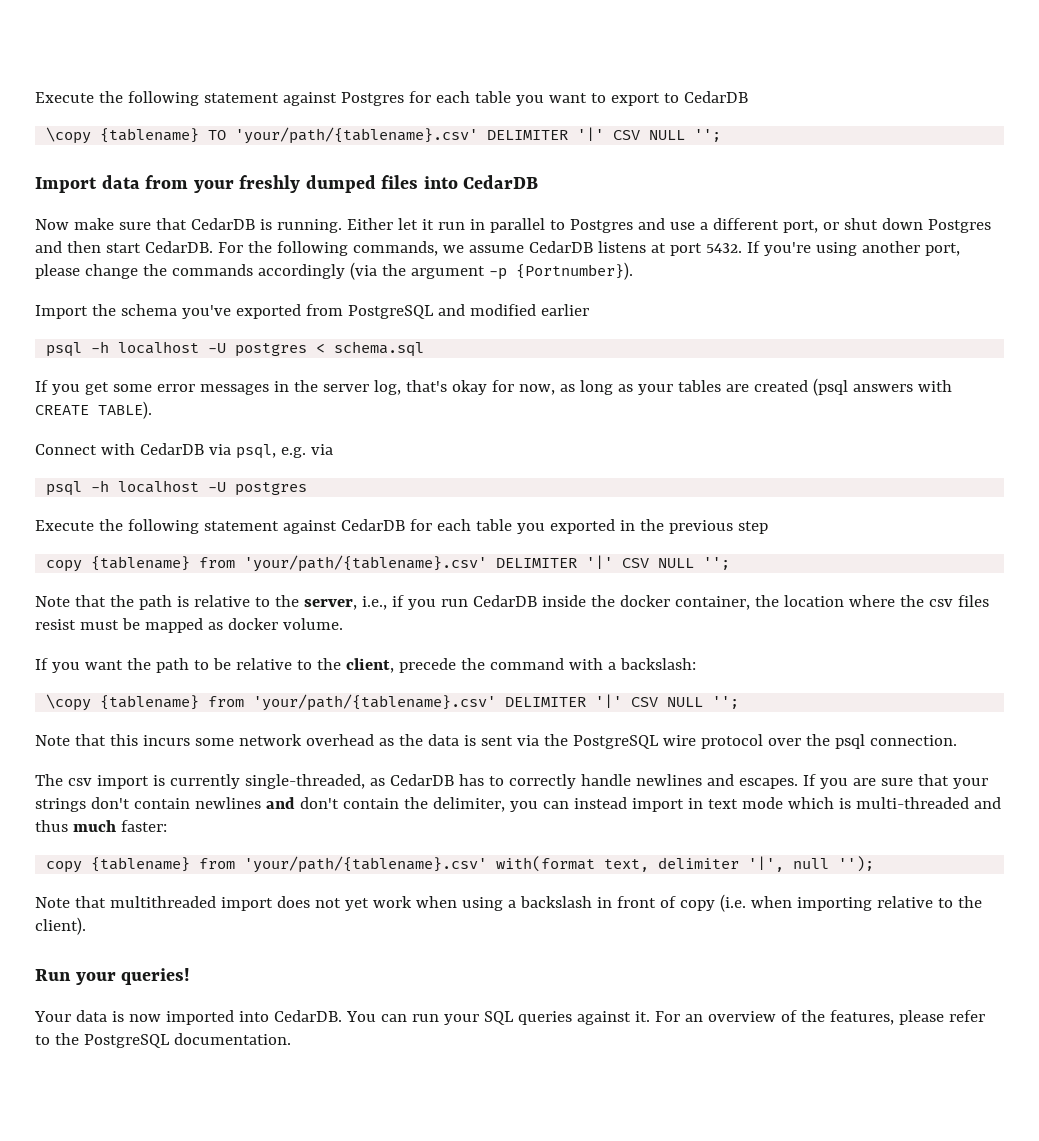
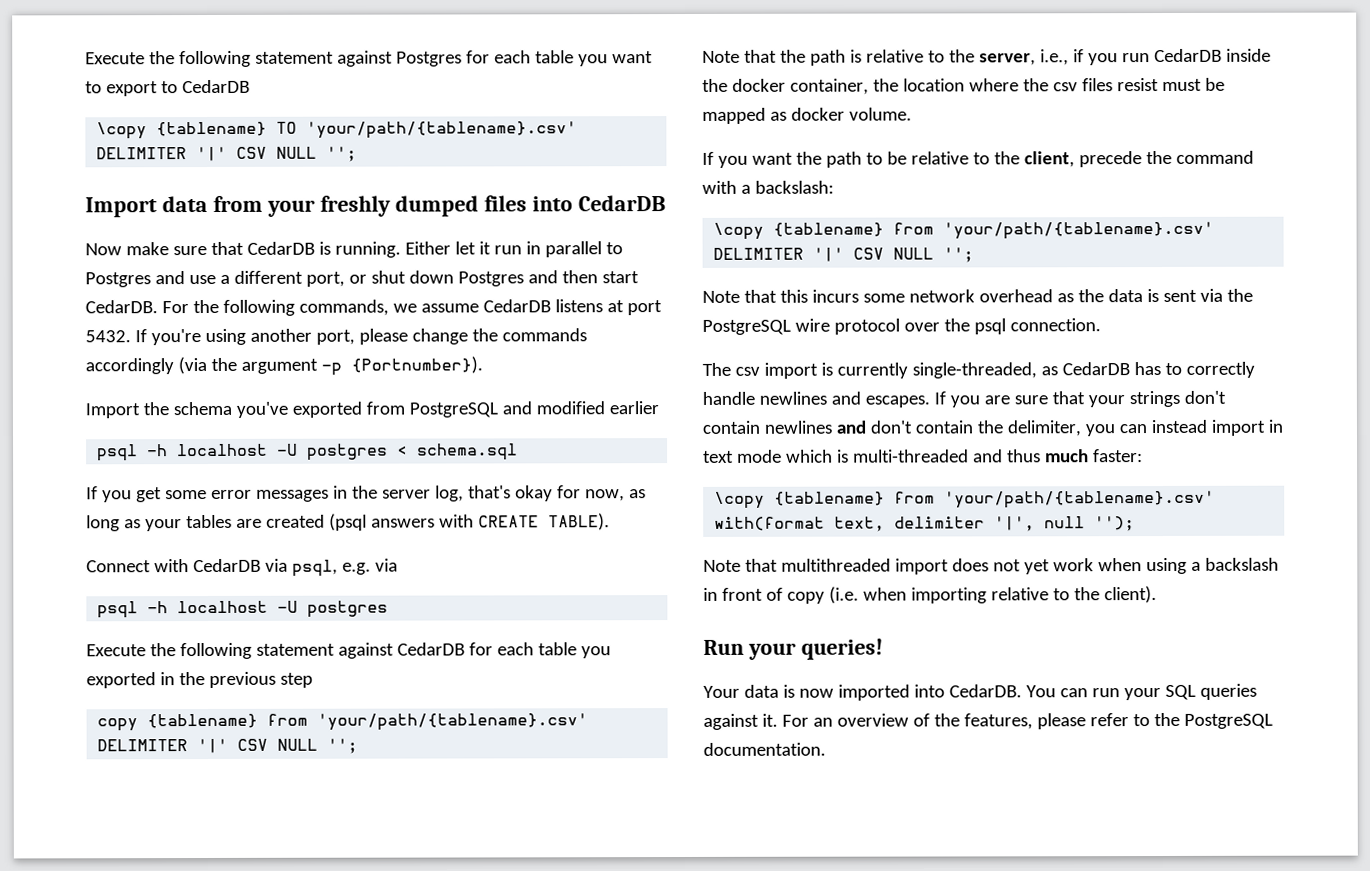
[46,861,83,873] copy -> [714,491,766,509] \copy

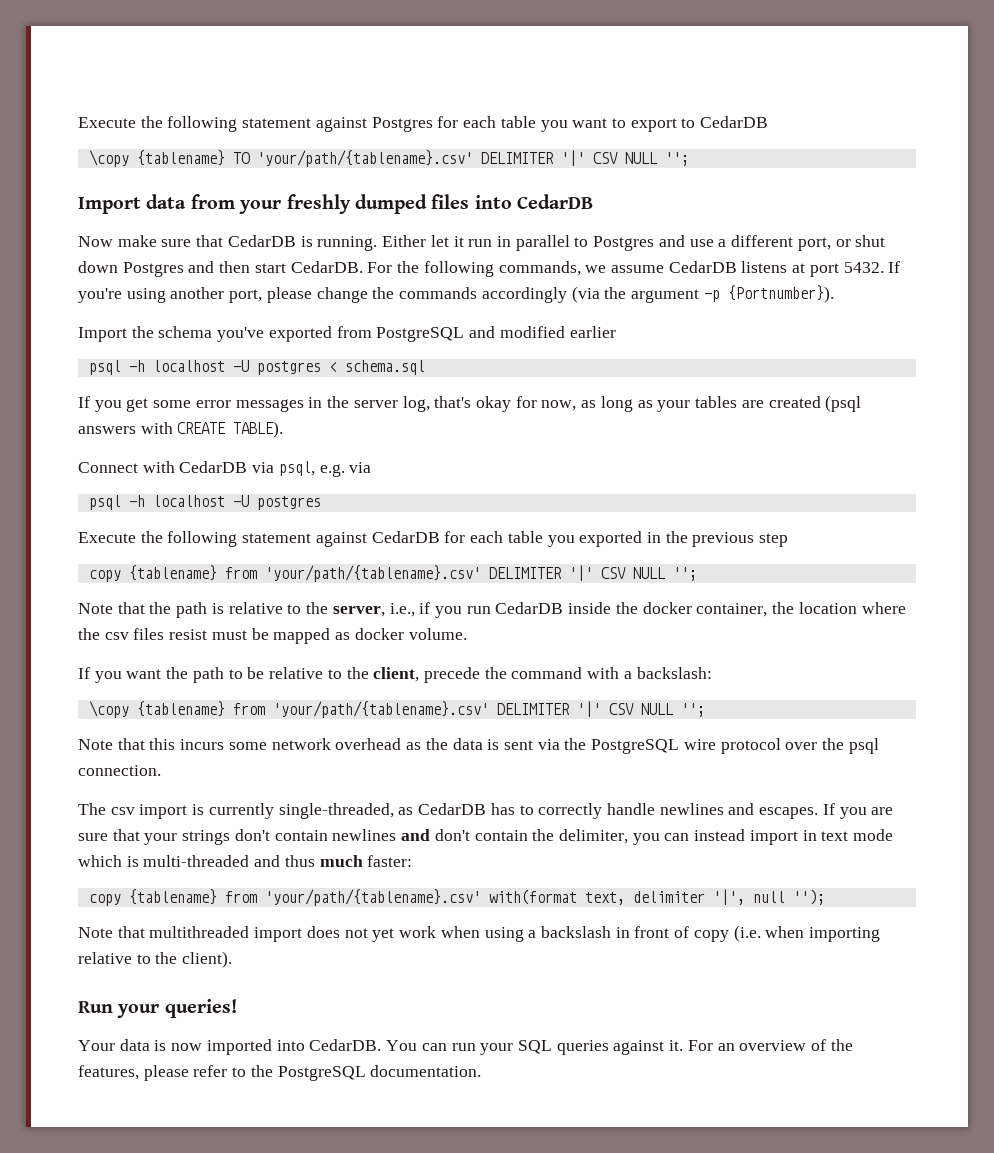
[714,491,766,509] \copy -> [88,894,121,906] copy

